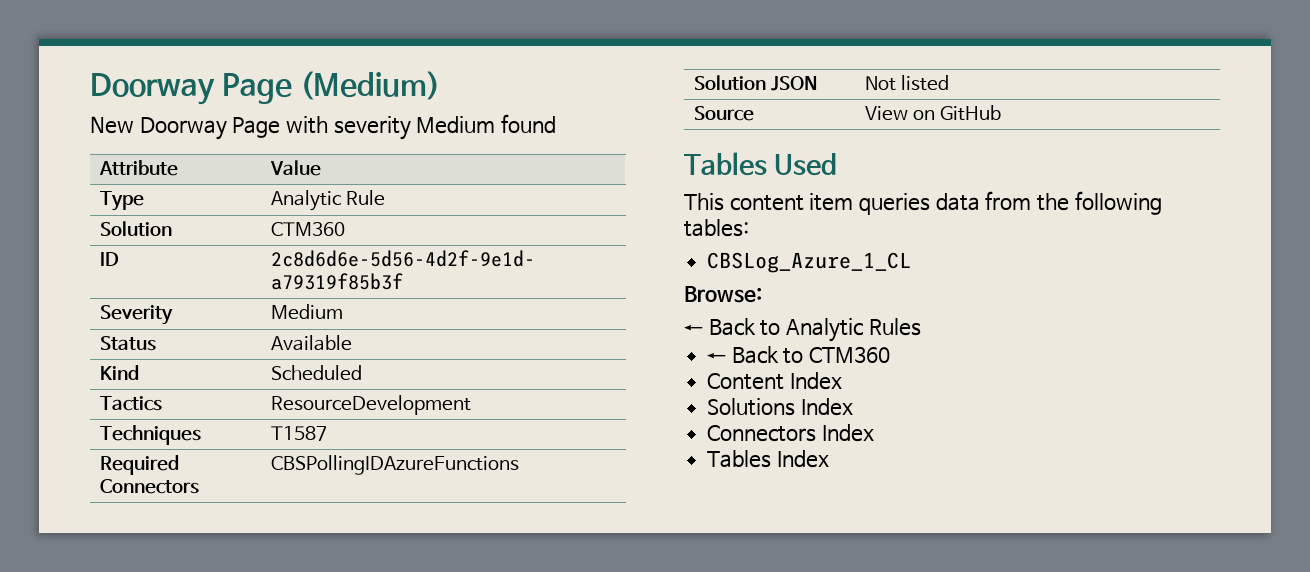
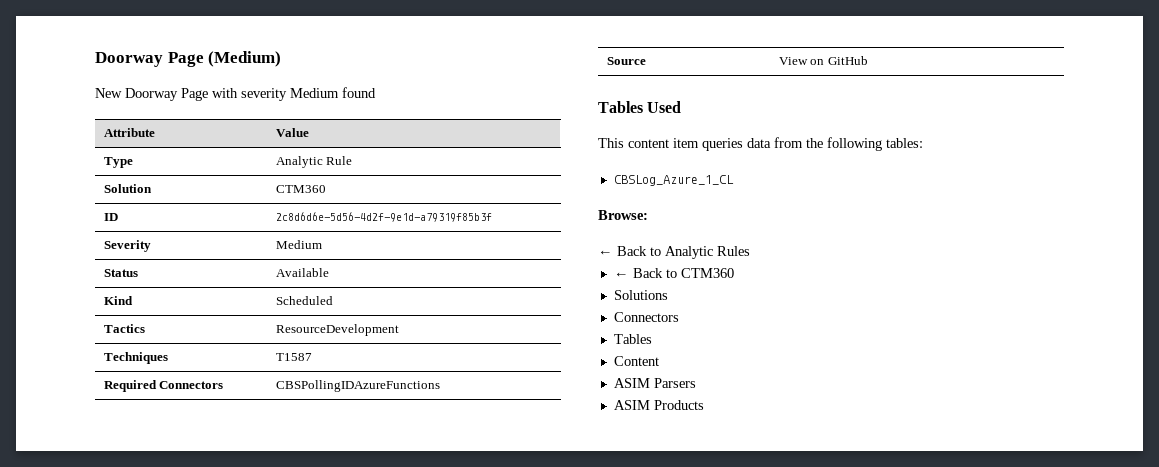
[694,75,818,91] [865,75,950,91] // Solution JSON | Not listed -> (440, 386) none
[707,372,842,390] // Content Index -> (734, 273) none
[800,398,853,416] [707,424,874,442] [707,450,829,468] Index // Connectors Index // Tables Index -> [613,312,679,322] [613,334,652,344] [613,356,659,366] [613,378,696,388] [613,400,704,410] // Connectors // Tables // Content // ASIM Parsers // ASIM Products

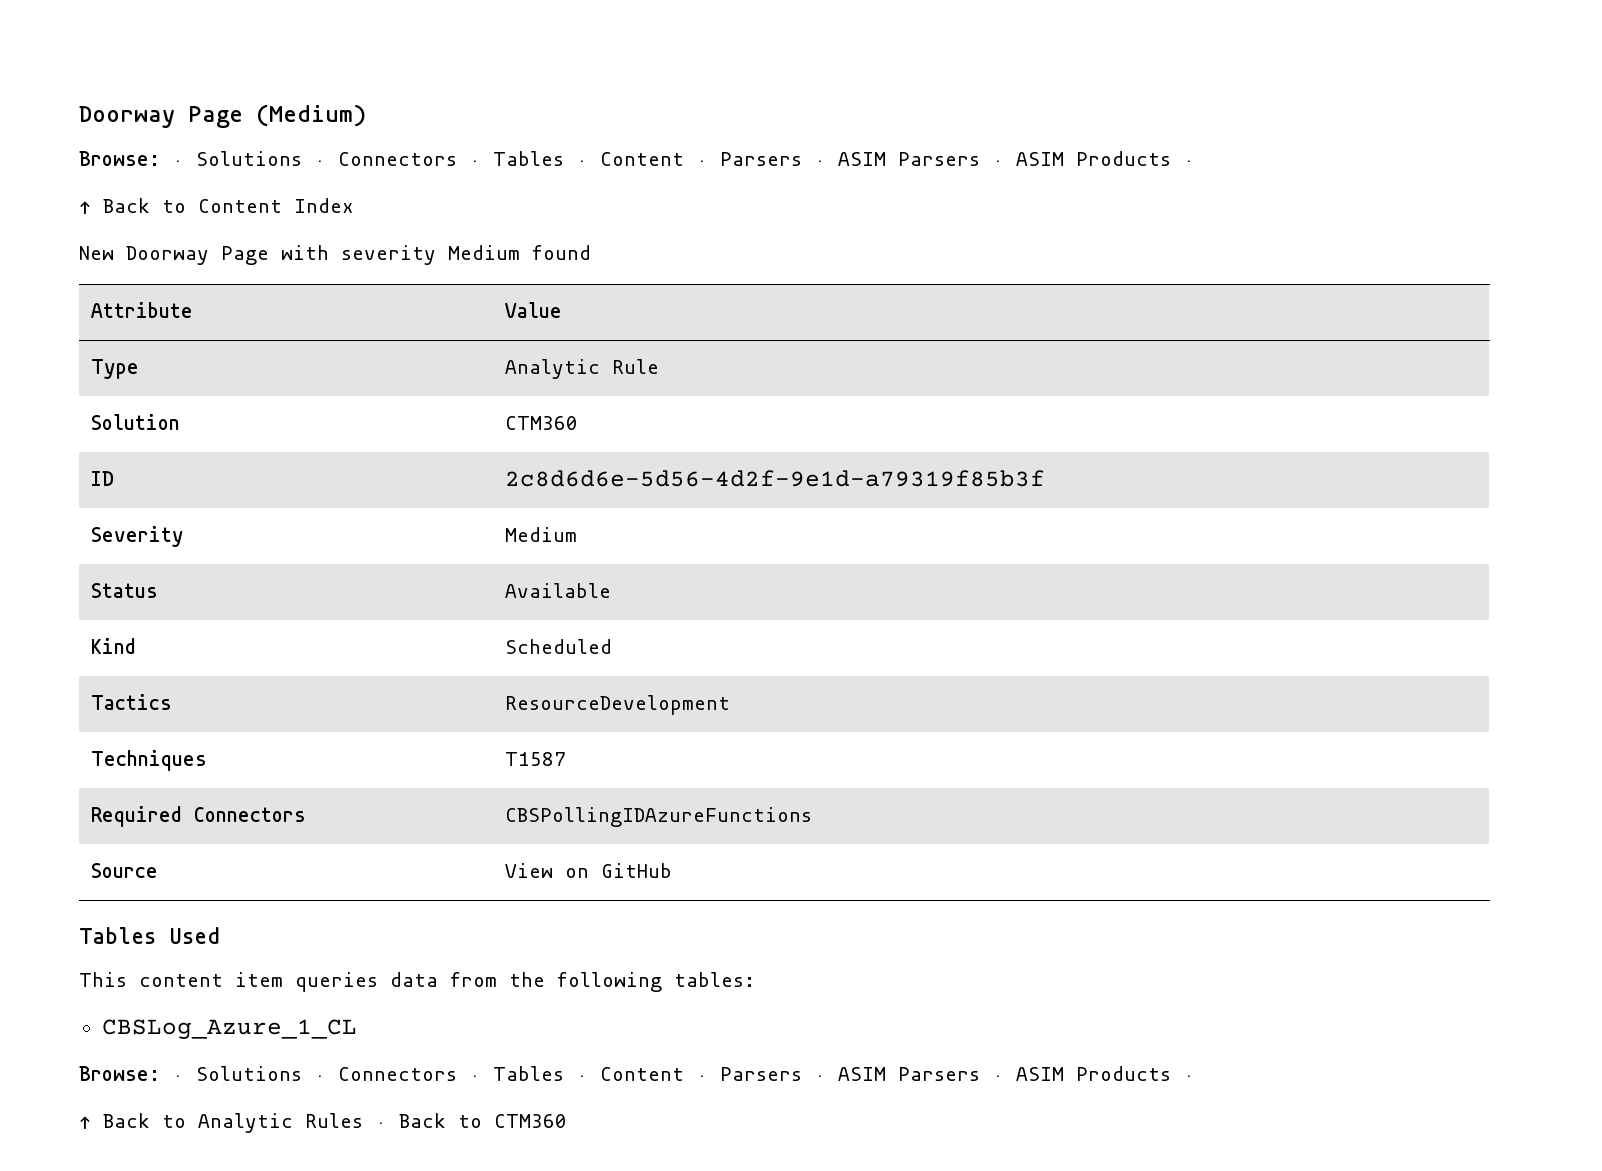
(282, 59) none -> [79,151,1195,166] [79,198,354,214] // Browse: · Solutions · Connectors · Tables · Content · Parsers · ASIM Parsers · ASIM Products · // ↑ Back to Content Index
[598,250,613,256] // ← -> [172,1066,1195,1081] [79,1116,91,1129] · Solutions · Connectors · Tables · Content · Parsers · ASIM Parsers · ASIM Products · // ↑
[613,272,629,278] // ← -> [375,1122,387,1128] ·
[613,290,668,300] [613,312,679,322] [613,334,652,344] [613,356,659,366] [613,378,696,388] [613,400,704,410] // Solutions // Connectors // Tables // Content // ASIM Parsers // ASIM Products -> (567, 1121) none

